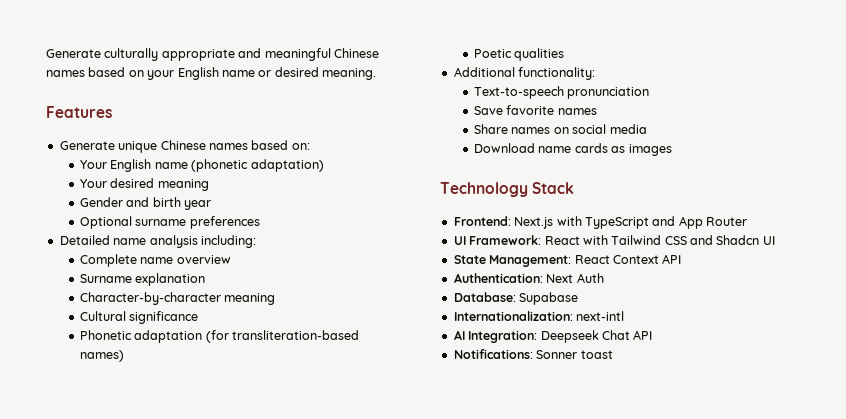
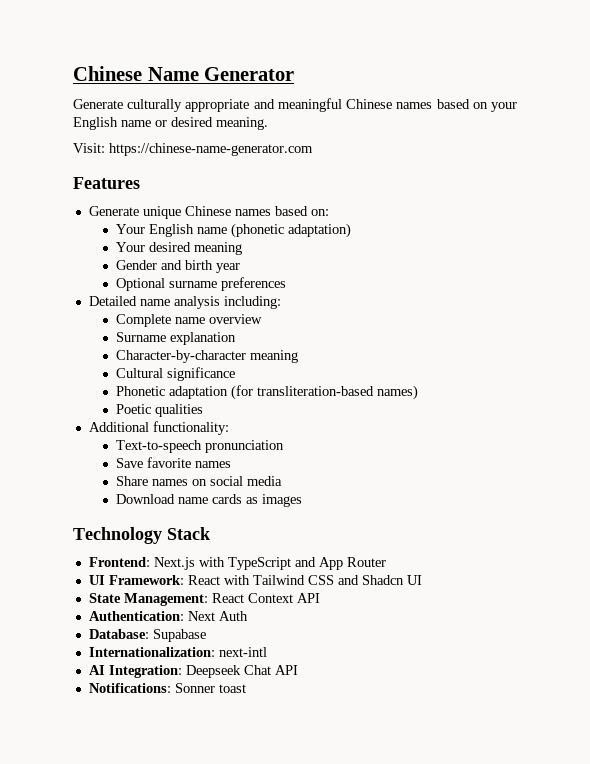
(46, 53) none -> [73,66,295,81] Chinese Name Generator //
(376, 74) none -> [73,143,313,156] // Visit: https://chinese-name-generator.com

